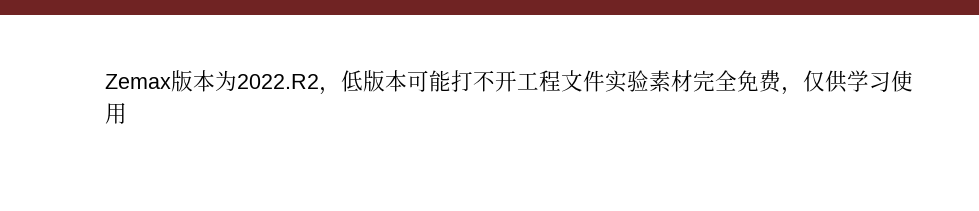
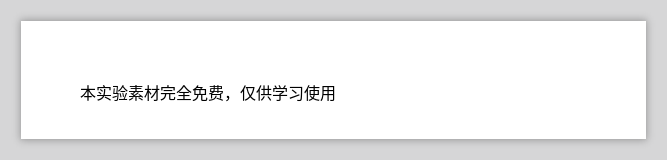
[105,70,605,95] Zemax版本为2022.R2，低版本可能打不开工程文件 -> [80,85,96,101] 本

